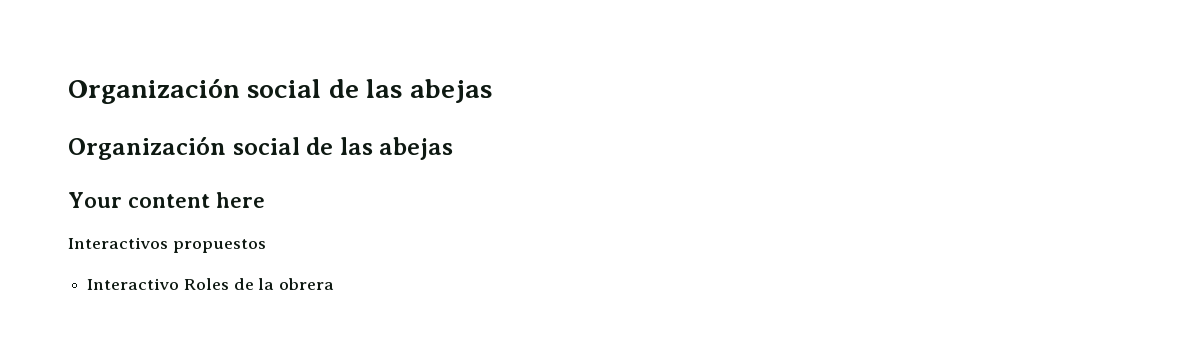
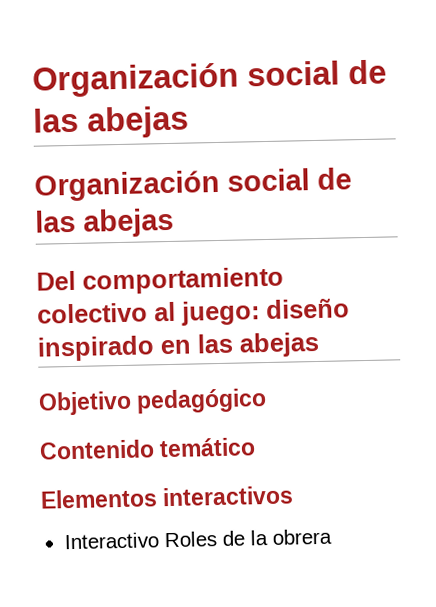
[68,192,265,208] [68,237,266,253] Your content here // Interactivos propuestos -> [36,266,284,295] [36,298,350,326] [37,331,320,362] [38,388,268,416] [39,437,257,460] [40,485,295,509] Del comportamiento colectivo al juego: diseño inspirado en las abejas // Objetivo pedagógico // Contenido temático // Elementos interactivos

